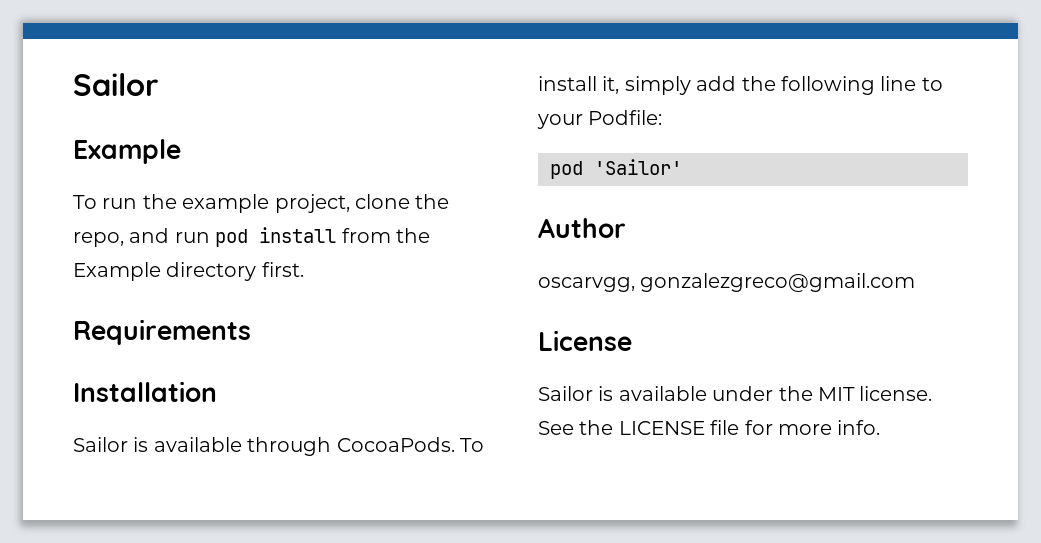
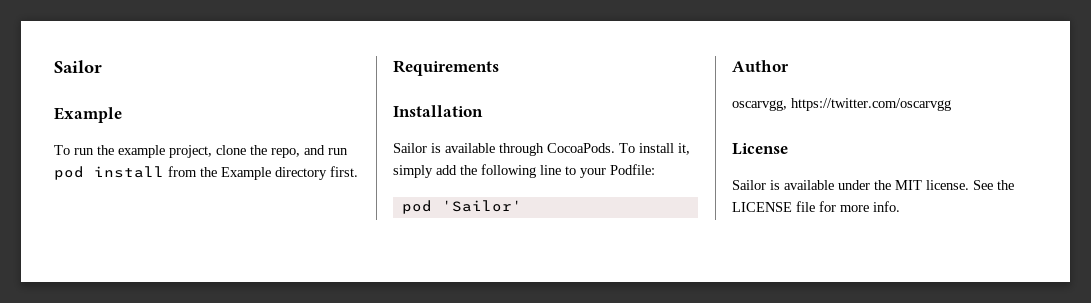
[640,273,916,292] gonzalezgreco@gmail.com -> [791,98,951,111] https://twitter.com/oscarvgg

